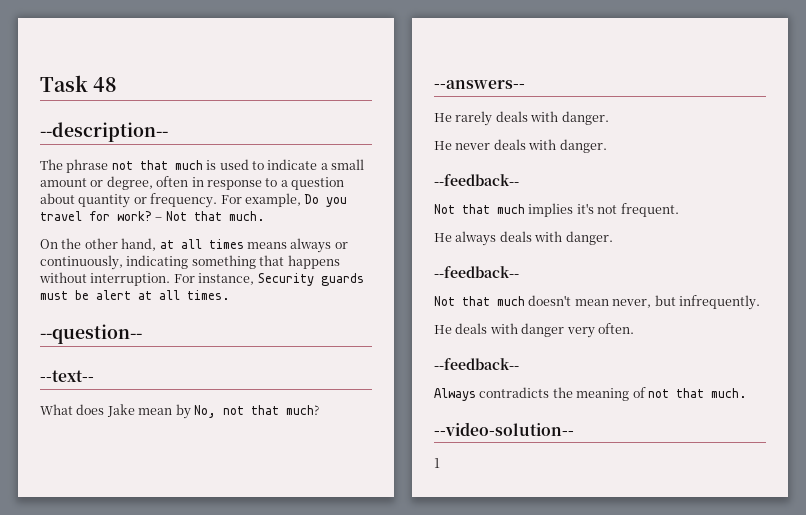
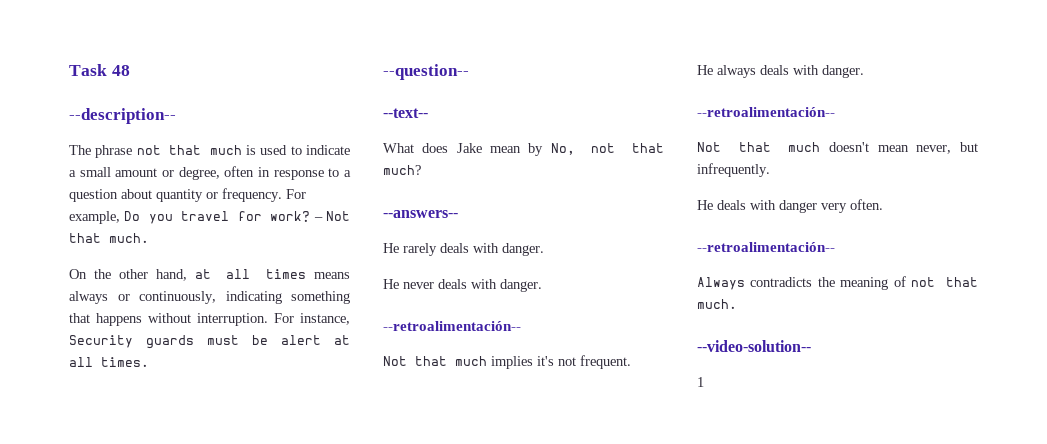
[434,174,519,186] --feedback-- -> [383,321,521,331] --retroalimentación--
[434,266,519,278] --feedback-- -> [697,107,835,117] --retroalimentación--
[434,358,519,370] --feedback-- -> [697,242,835,252] --retroalimentación--

